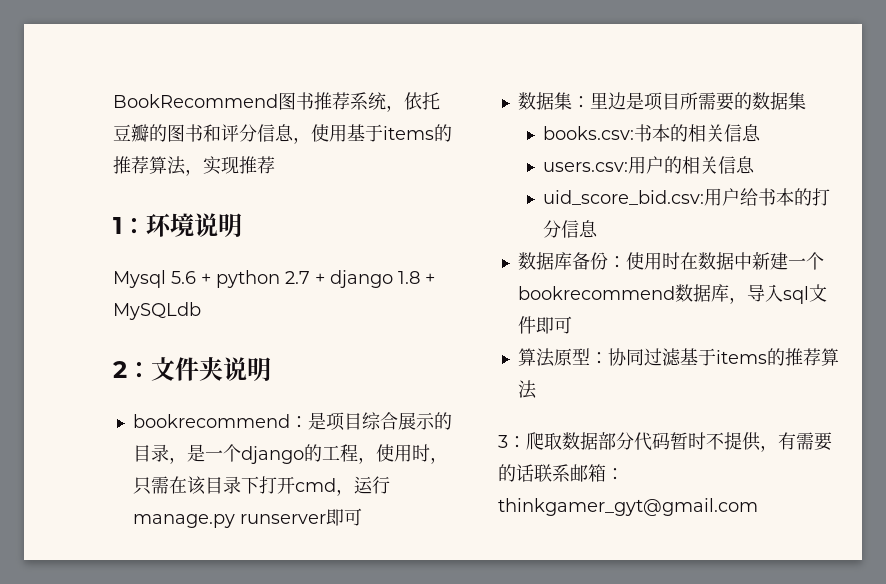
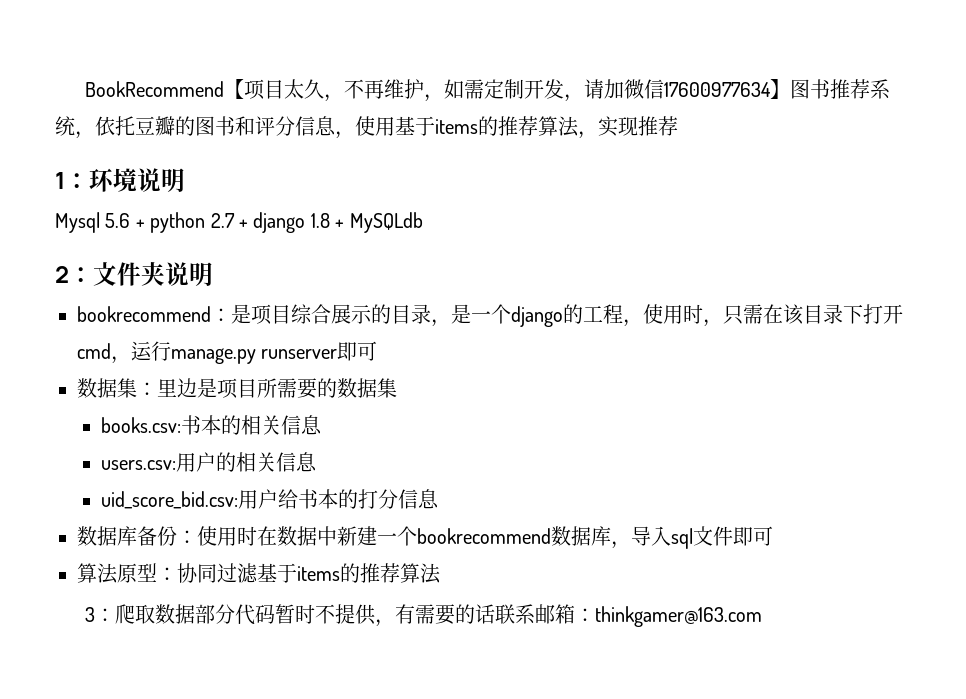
(278, 101) none -> [224,79,791,102] 【项目太久，不再维护，如需定制开发，请加微信17600977634】
[498,498,758,516] thinkgamer_gyt@gmail.com -> [595,606,763,627] thinkgamer@163.com

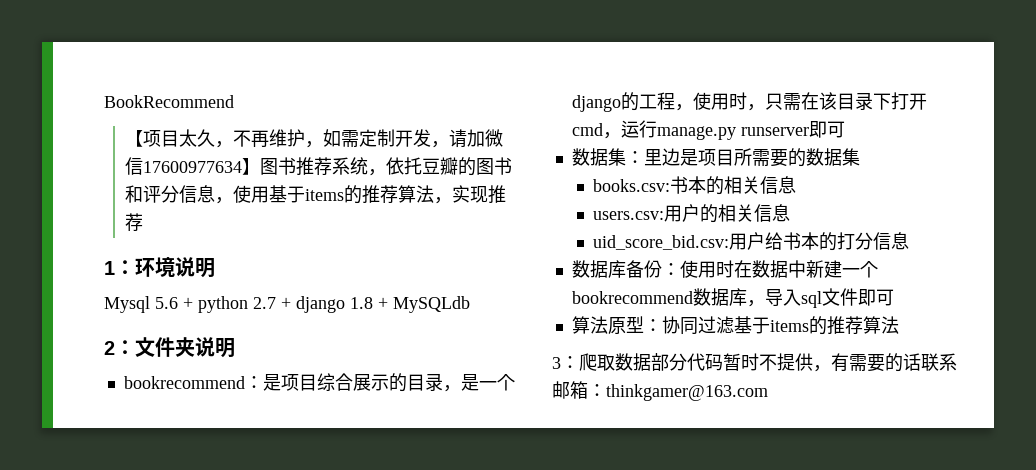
(225, 89) none -> (234, 101) //

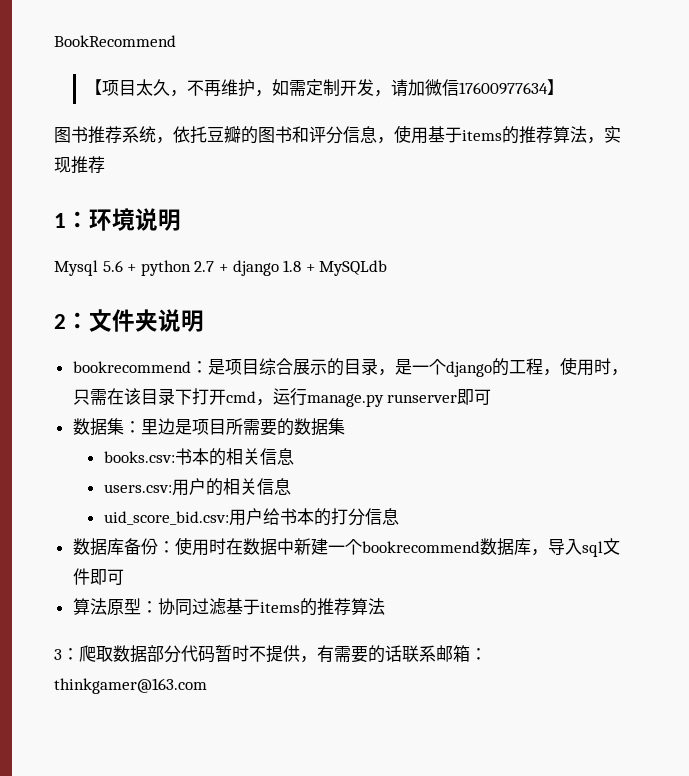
(261, 166) none -> (564, 87) //

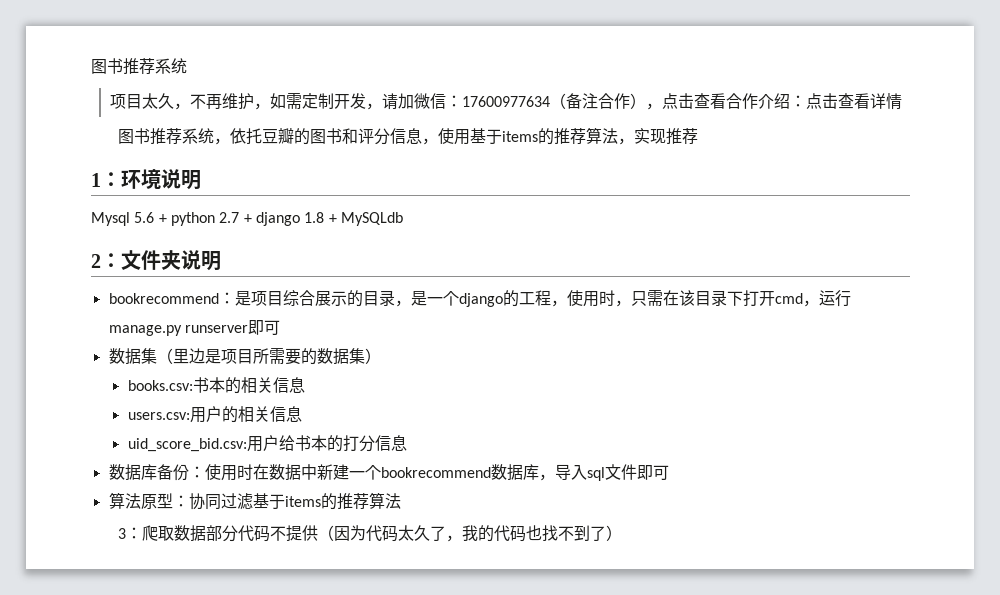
[54,35,176,47] [84,79,102,95] BookRecommend // 【 -> [91,58,187,75] 图书推荐系统 //
[458,79,564,95] 17600977634】 -> [446,93,903,110] ：17600977634（备注合作），点击查看合作介绍：点击查看详情
[123,421,141,433] ： -> [156,348,173,364] （
(345, 426) none -> [364,348,381,364] ）
[215,645,487,663] [54,678,207,694] 暂时不提供，有需要的话联系邮箱：thinkgamer@163.com -> [269,525,622,542] 不提供（因为代码太久了，我的代码也找不到了）

